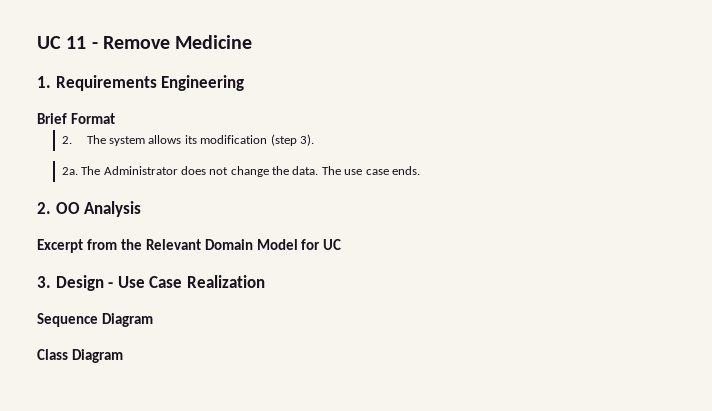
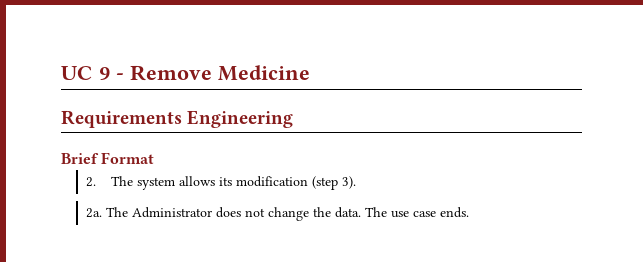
[37,36,87,49] UC 11 -> [61,66,110,80] UC 9
[37,76,51,88] 1. -> (310, 73) none
[37,201,142,217] [37,239,342,253] [37,275,265,291] [37,313,153,327] [37,349,123,363] // 2. OO Analysis // Excerpt from the Relevant Domain Model for UC // 3. Design - Use Case Realization // Sequence Diagram // Class Diagram -> (470, 212) none

